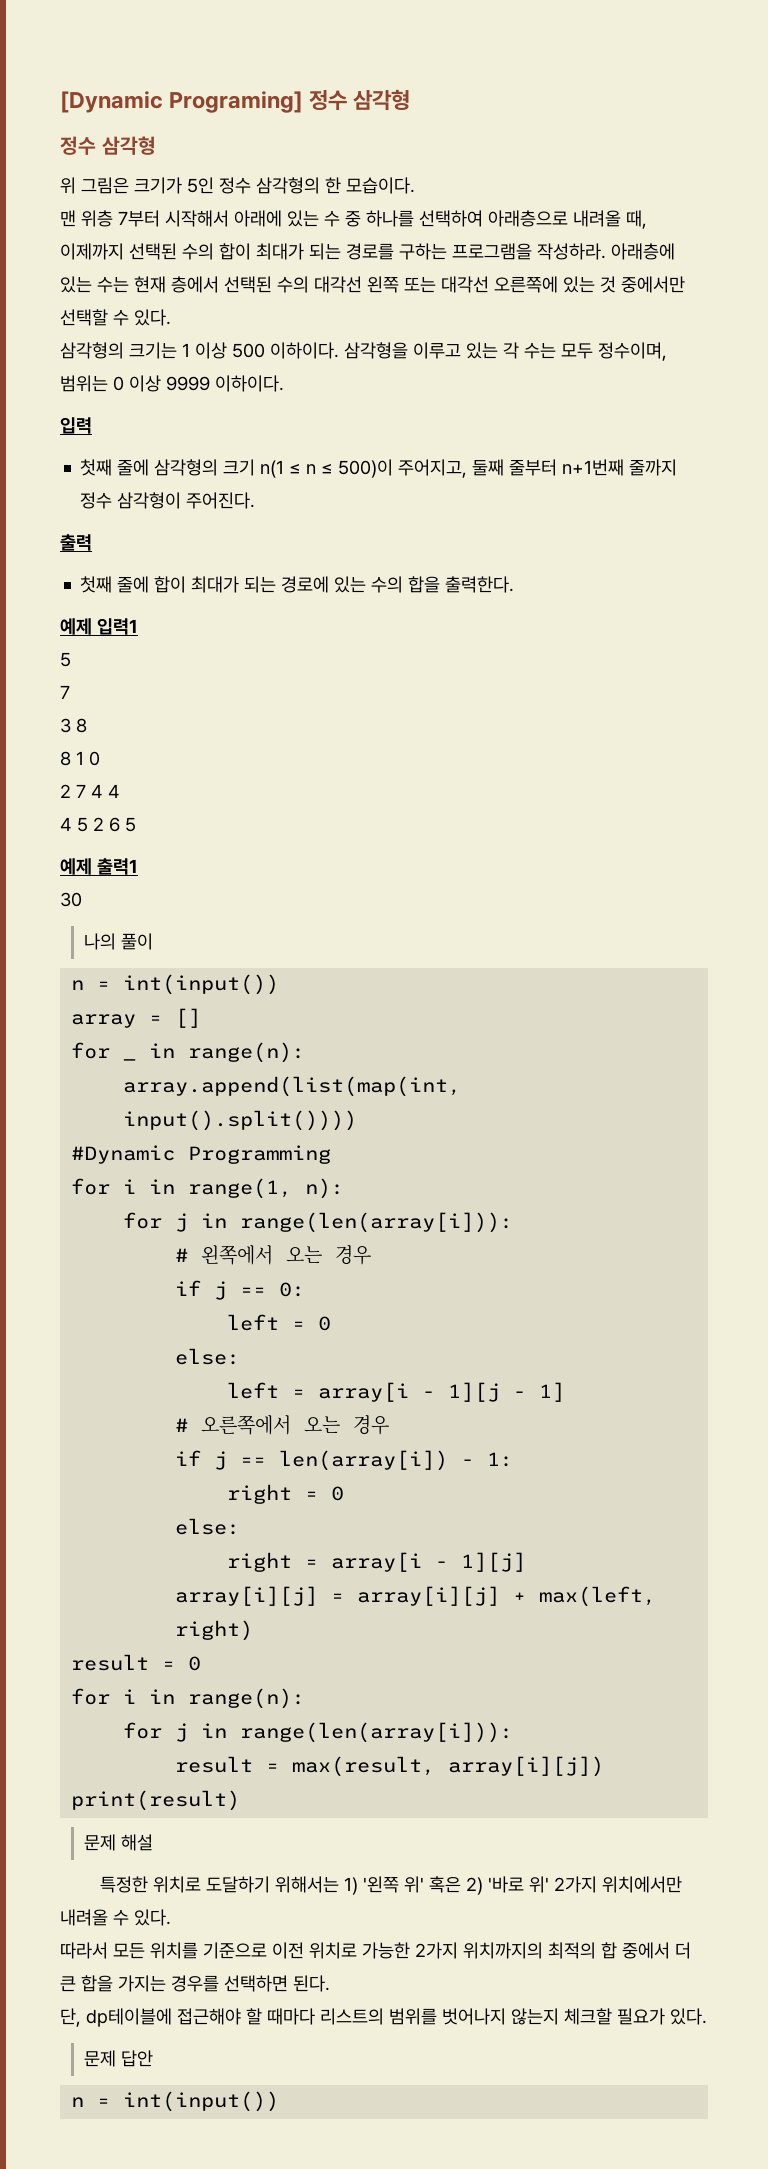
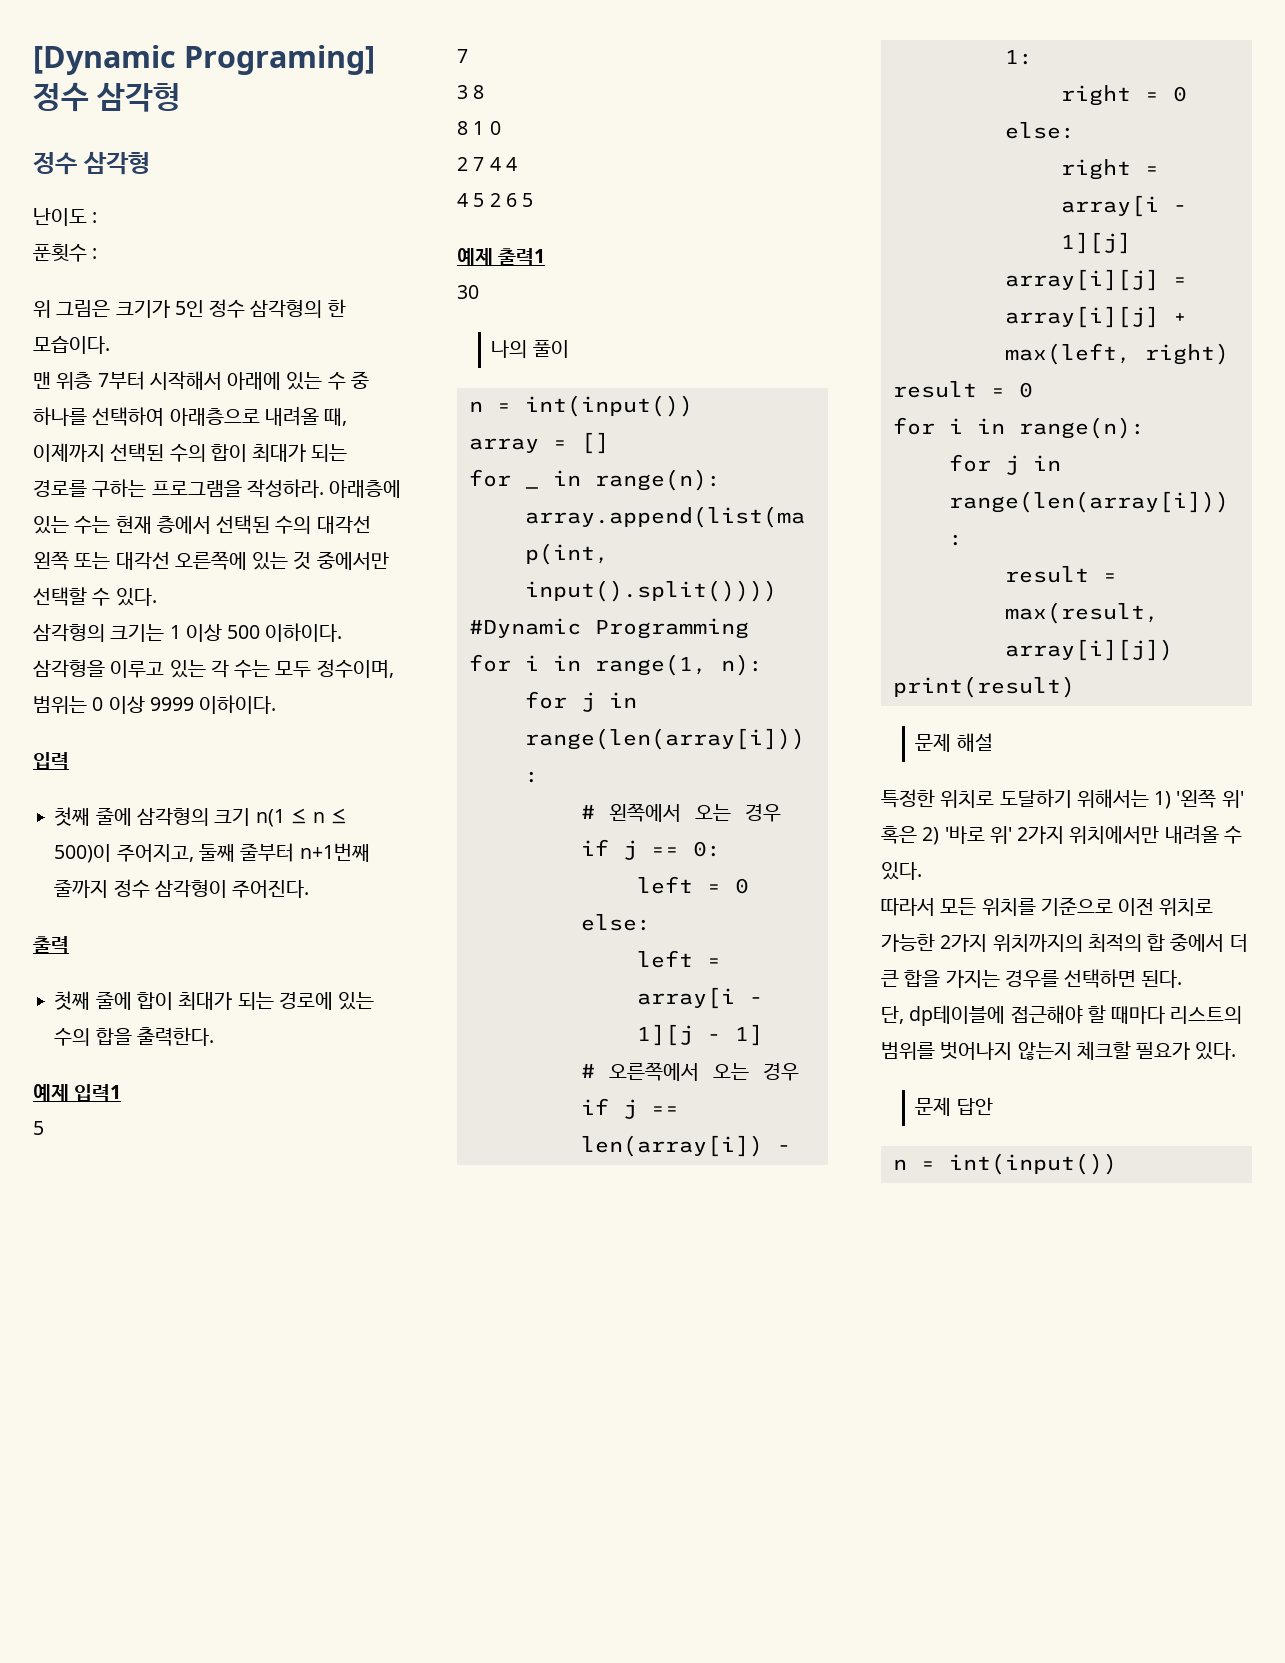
(156, 145) none -> [33,208,98,226] [33,244,98,262] // 난이도 : // 푼횟수 :

